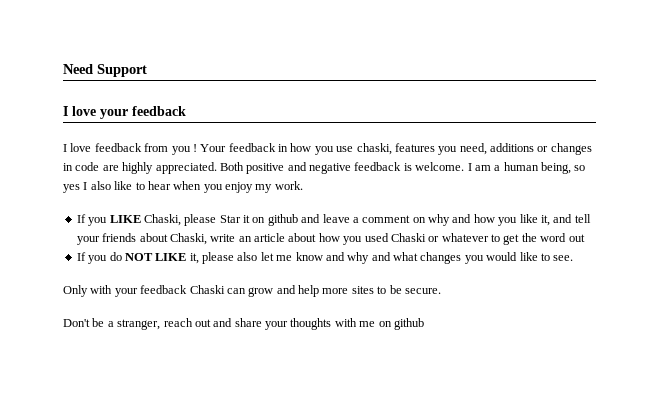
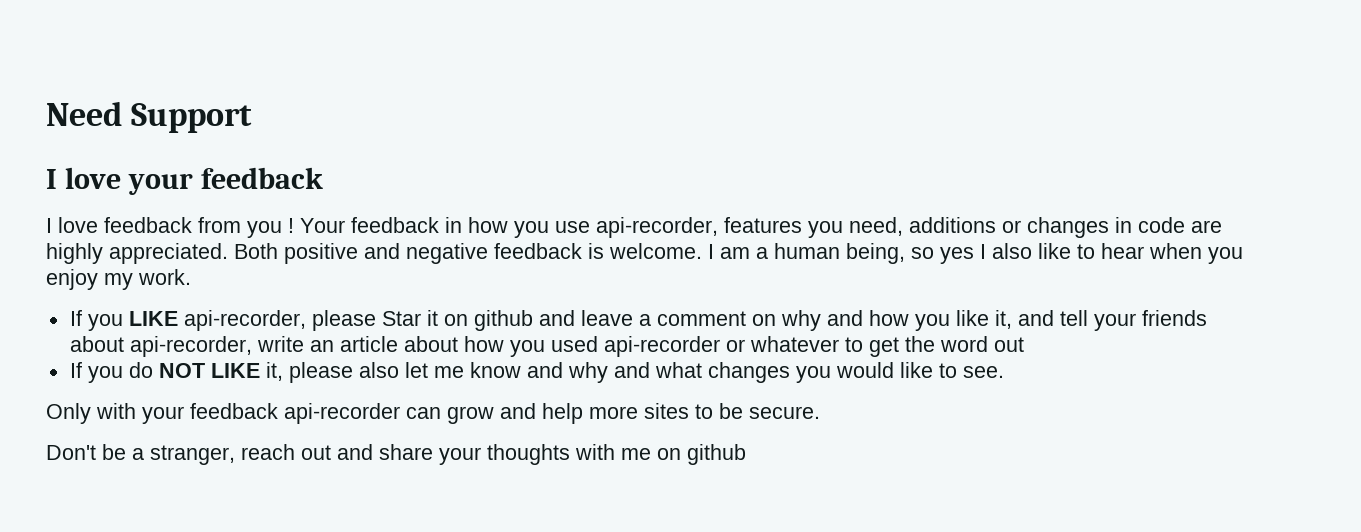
[356,143,392,155] chaski, -> [596,217,718,238] api-recorder,
[143,214,181,226] Chaski, -> [183,310,306,331] api-recorder,
[169,233,207,245] Chaski, -> [129,336,252,357] api-recorder,
[390,233,426,242] Chaski -> [603,336,720,357] api-recorder
[189,285,225,294] Chaski -> [284,403,400,424] api-recorder

